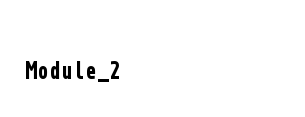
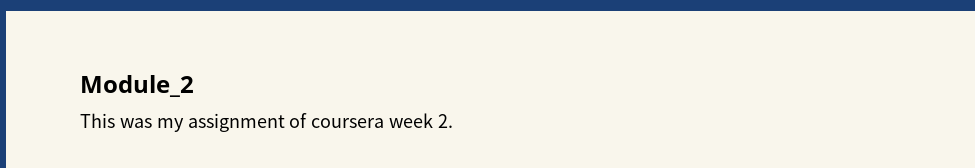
(120, 71) none -> [80,113,454,132] // This was my assignment of coursera week 2.

